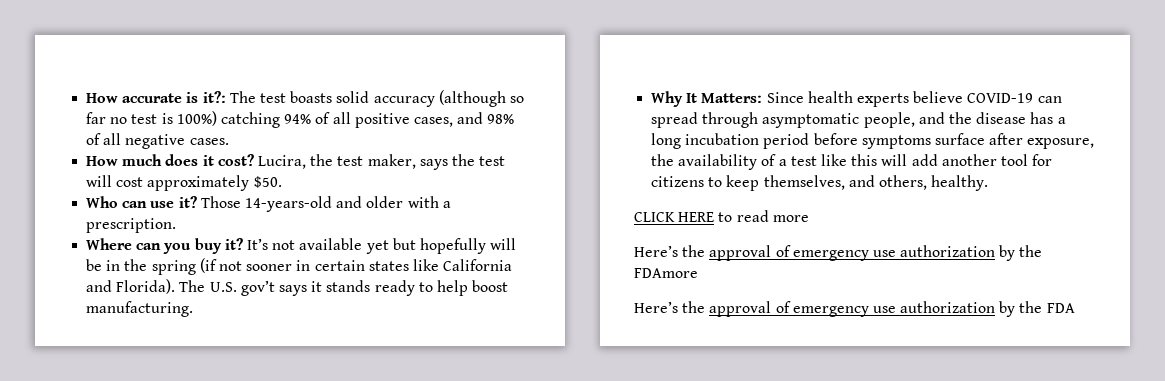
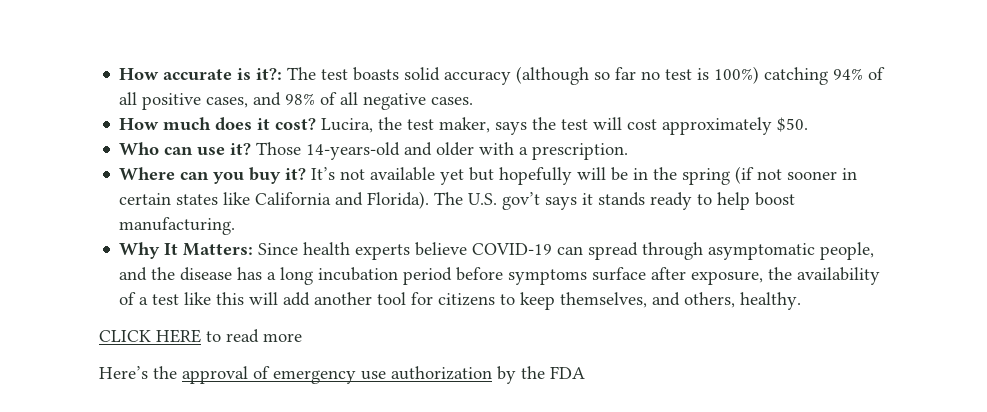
[634,245,1043,261] [634,268,698,278] // Here’s the approval of emergency use authorization by the FDAmore -> (302, 337) none

